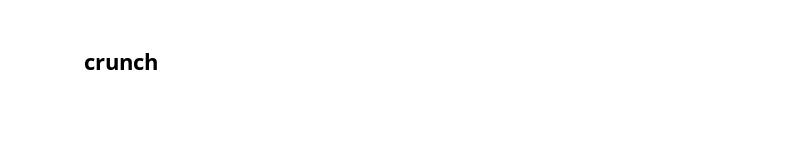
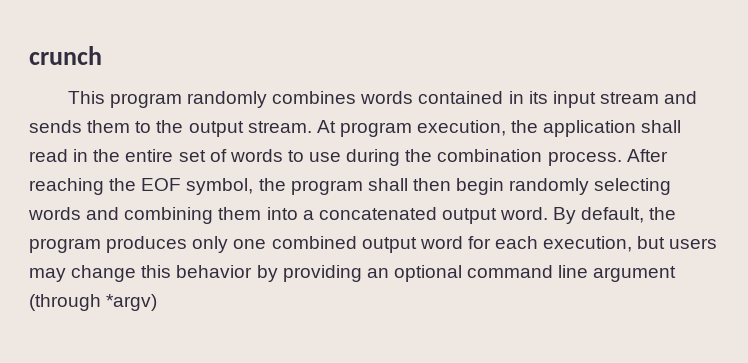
(158, 61) none -> [67,91,698,108] [29,120,682,137] [29,149,668,166] [29,178,672,195] [28,207,677,224] [29,236,718,253] [29,265,677,282] [29,294,158,311] // This program randomly combines words contained in its input stream and sends them to the output stream. At program execution, the application shall read in the entire set of words to use during the combination process. After reaching the EOF symbol, the program shall then begin randomly selecting words and combining them into a concatenated output word. By default, the program produces only one combined output word for each execution, but users may change this behavior by providing an optional command line argument (through *argv)

